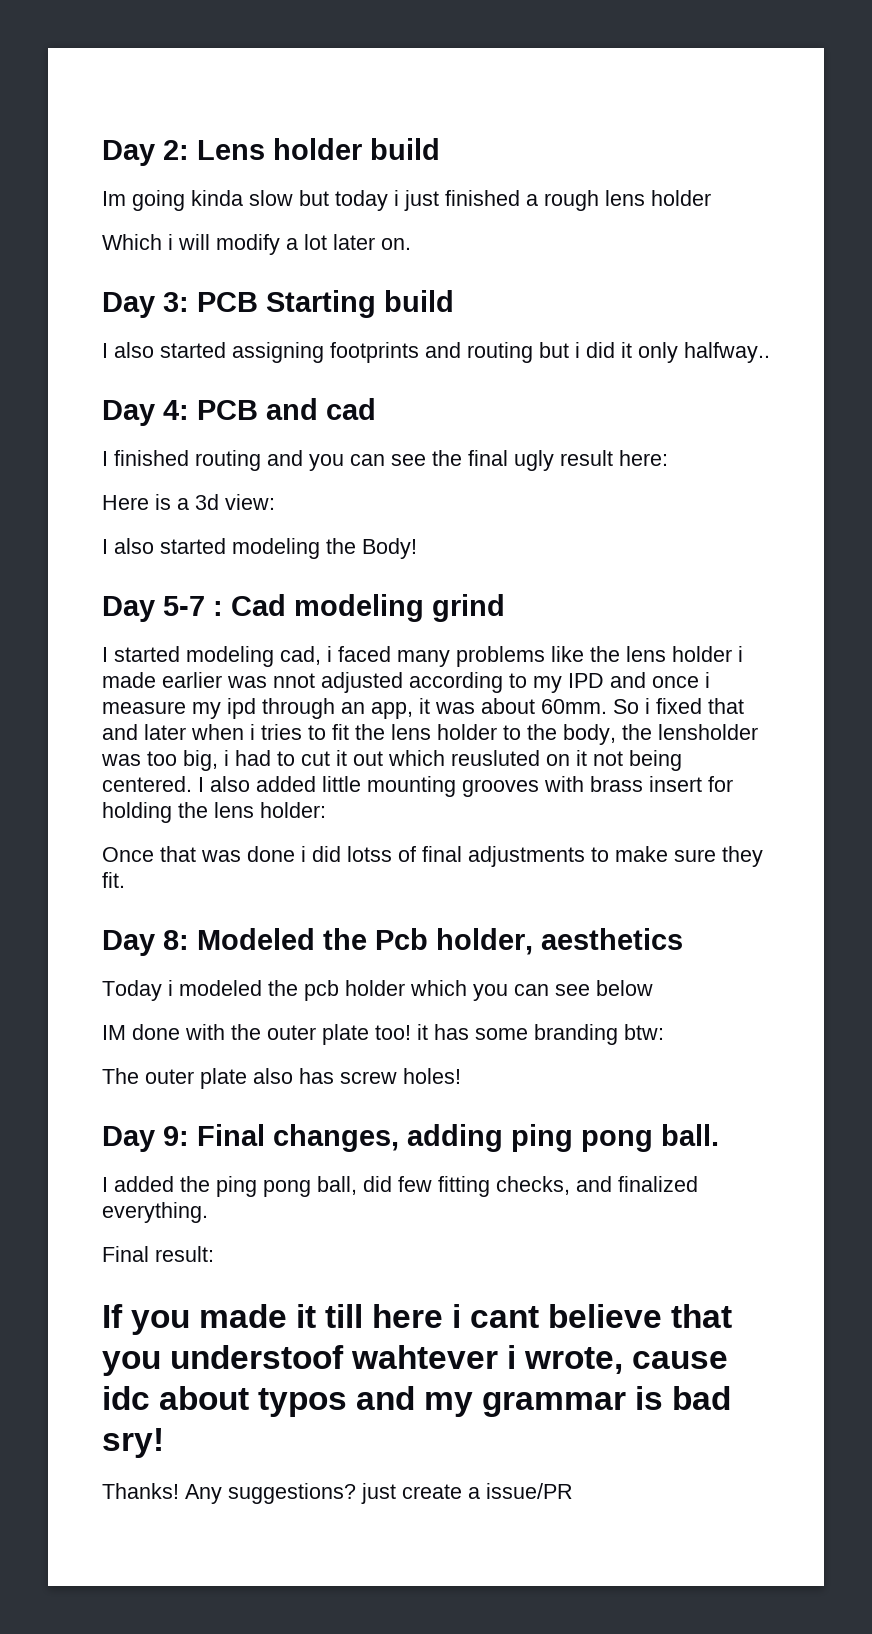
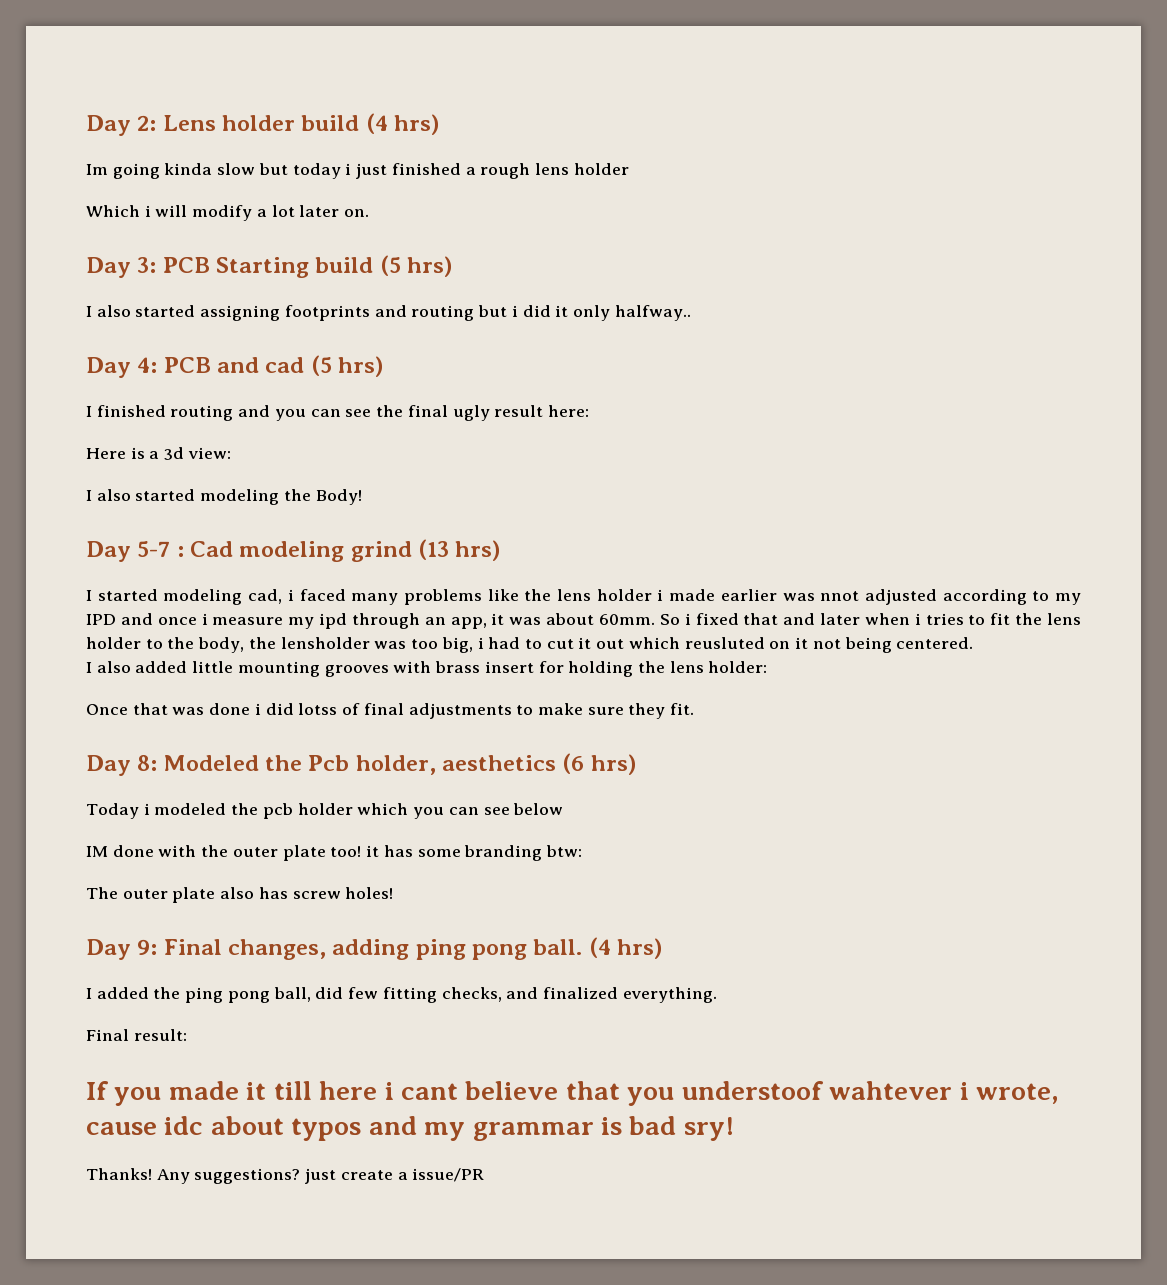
(440, 149) none -> [365,113,440,135] (4 hrs)
(454, 301) none -> [379,255,453,277] (5 hrs)
(376, 409) none -> [310,355,384,377] (5 hrs)
(505, 608) none -> [418,539,501,561] (13 hrs)
(192, 784) none -> (974, 643) //
(683, 939) none -> [562,753,636,775] (6 hrs)
(719, 1135) none -> [588,937,663,959] (4 hrs)

